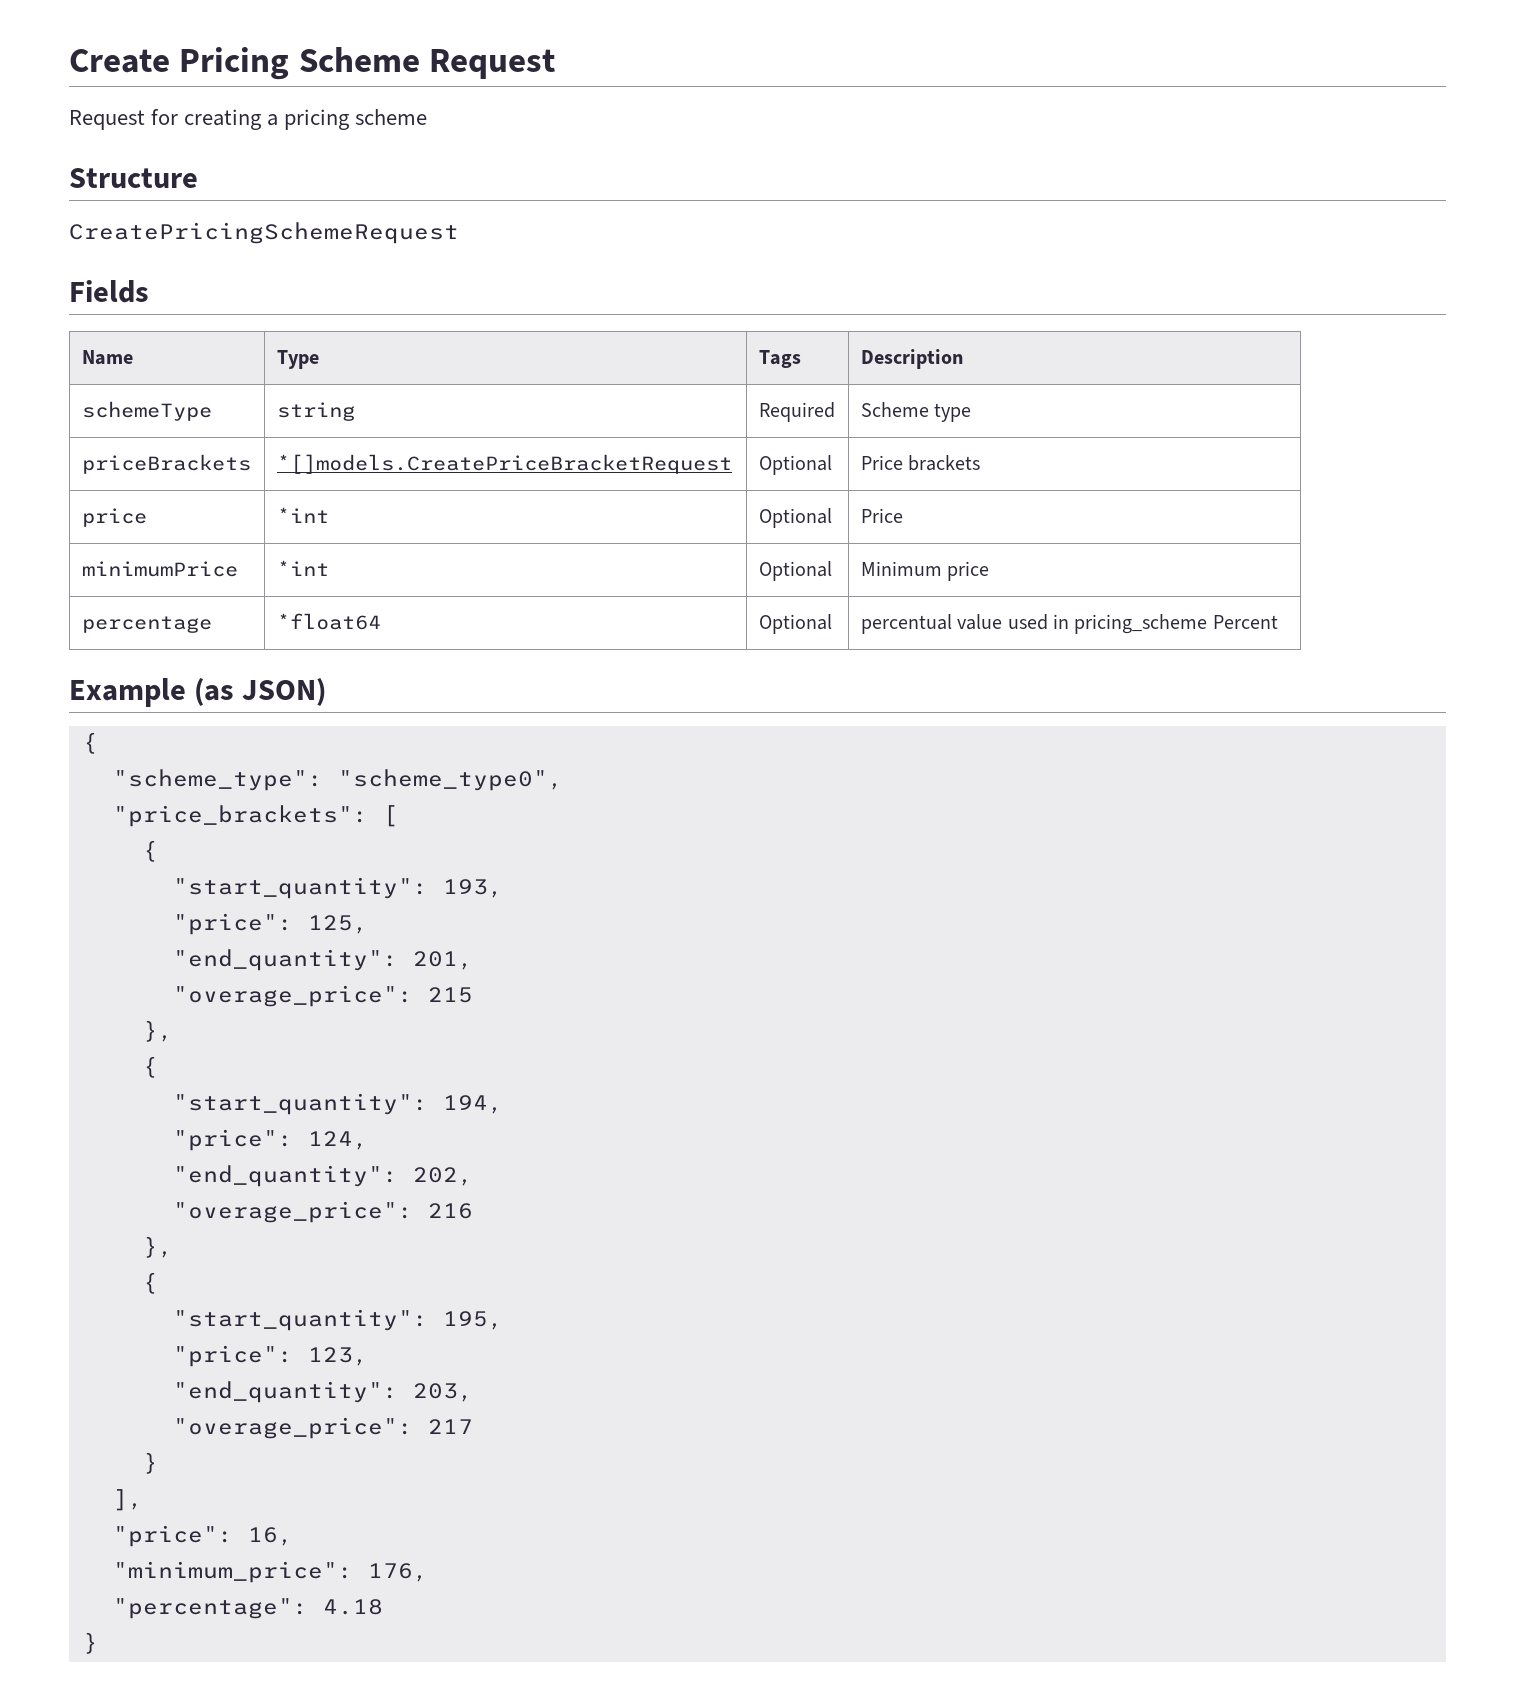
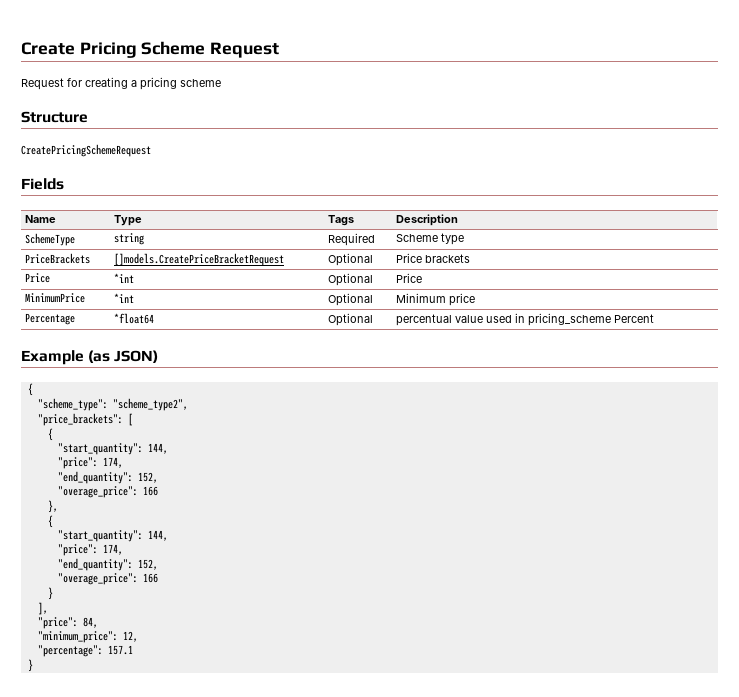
[81,401,212,421] schemeType -> [25,233,76,246] SchemeType
[81,454,251,474] [276,454,732,474] priceBrackets | *[]models.CreatePriceBracketRequest -> [25,253,91,264] [114,253,285,266] PriceBrackets | []models.CreatePriceBracketRequest
[81,508,147,527] price -> [25,273,51,283] Price
[81,561,238,577] minimumPrice -> [25,293,86,303] MinimumPrice
[81,616,212,633] percentage -> [25,313,76,325] Percentage
[337,769,563,791] "scheme_type0", -> [112,398,188,411] "scheme_type2",
[442,879,503,898] [172,913,368,935] [172,949,473,971] [172,985,473,1007] [142,1020,173,1042] [142,1056,158,1078] [172,1093,503,1115] [172,1129,368,1151] [172,1165,473,1187] [172,1201,473,1223] [142,1236,173,1258] [142,1272,158,1294] [172,1309,503,1331] [172,1345,368,1367] [172,1381,473,1403] [172,1417,473,1439] 193, // "price": 125, // "end_quantity": 201, // "overage_price": 215 // }, // { // "start_quantity": 194, // "price": 124, // "end_quantity": 202, // "overage_price": 216 // }, // { // "start_quantity": 195, // "price": 123, // "end_quantity": 203, // "overage_price": 217 -> [147,443,168,454] [57,457,123,469] [57,471,158,484] [57,486,158,498] [47,500,58,513] [47,515,53,528] [57,530,168,542] [57,544,123,556] [57,558,158,571] [57,573,158,585] 144, // "price": 174, // "end_quantity": 152, // "overage_price": 166 // }, // { // "start_quantity": 144, // "price": 174, // "end_quantity": 152, // "overage_price": 166
[247,1527,293,1546] 16, -> [82,617,98,628] 84,
[367,1563,428,1582] 176, -> [122,631,138,642] 12,
[322,1599,383,1615] 4.18 -> [107,645,133,655] 157.1

